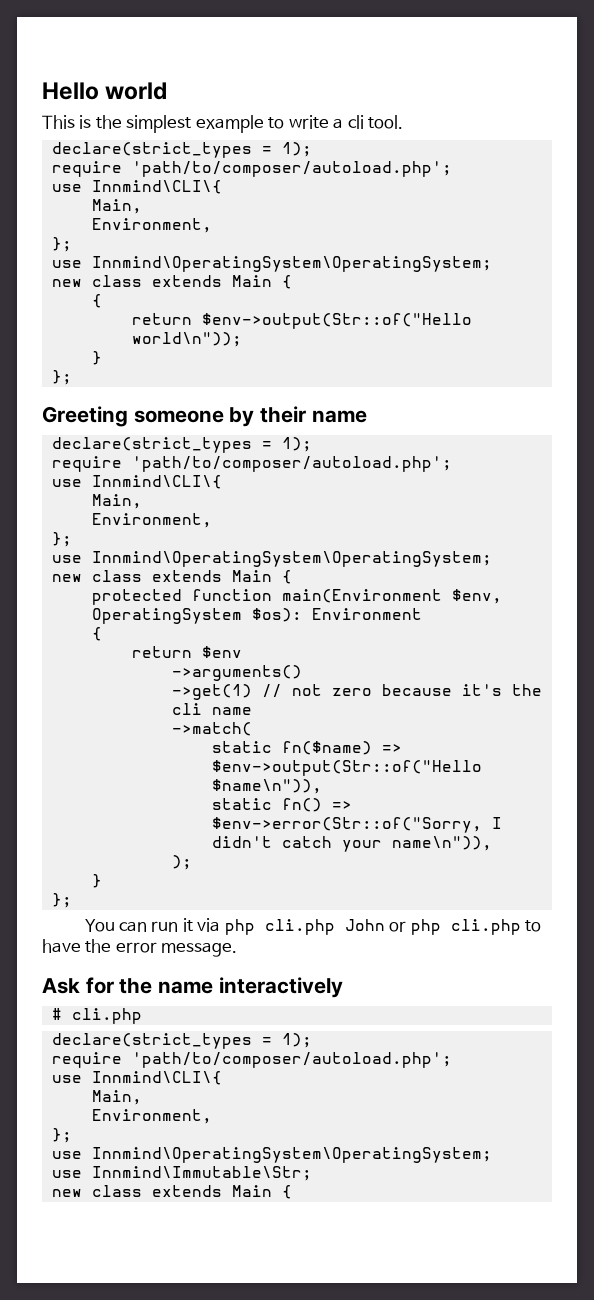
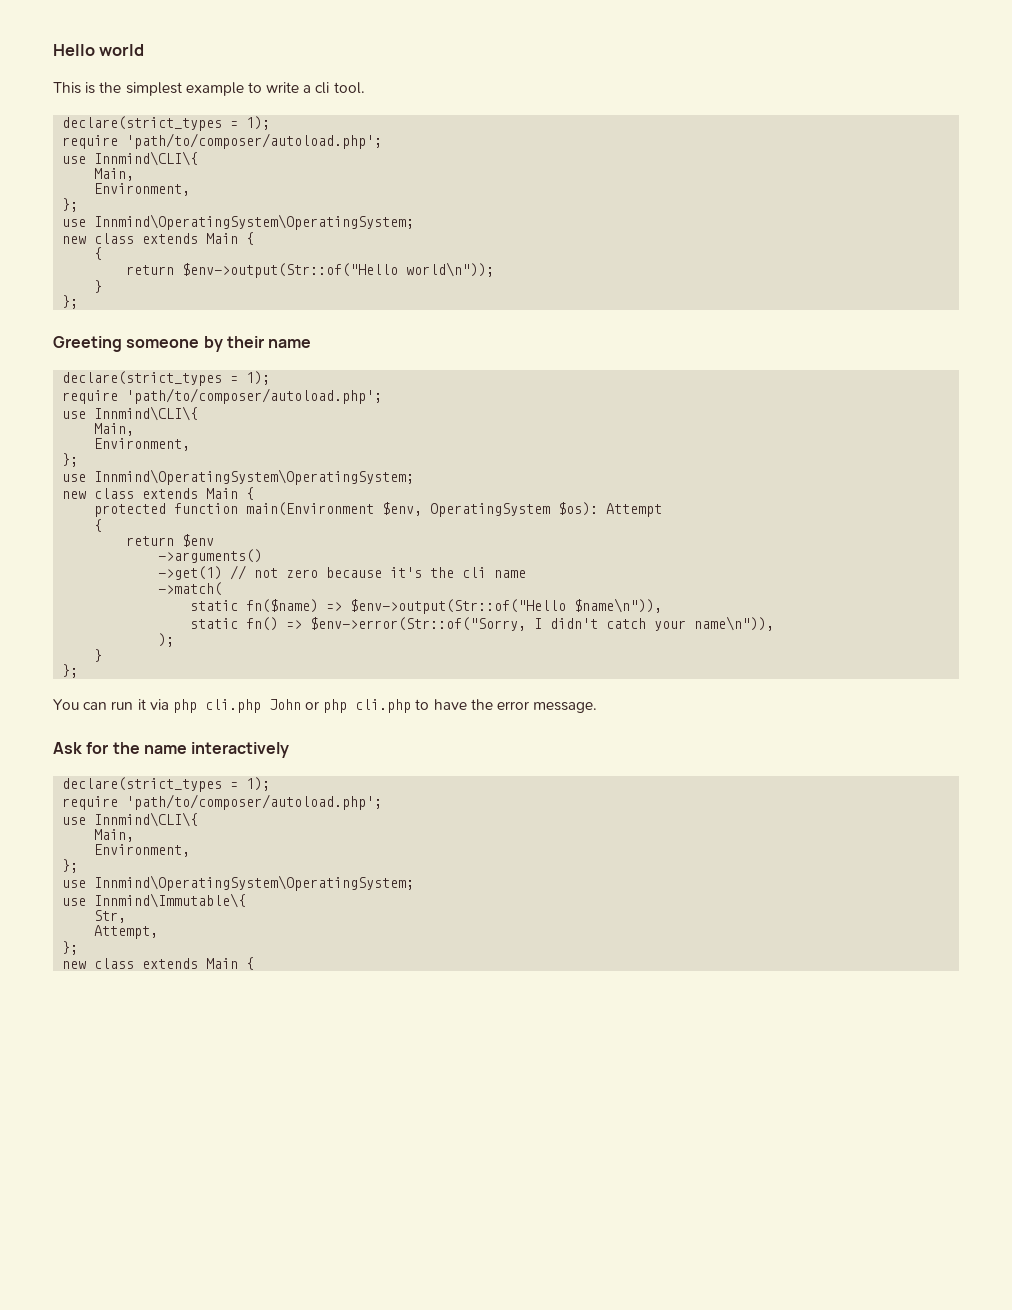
[311,608,422,620] Environment -> [606,503,663,517] Attempt
[51,1008,142,1024] // # cli.php -> (290, 750) none
[91,1166,312,1181] Innmind\Immutable\Str; -> [94,893,247,908] [94,910,127,923] [94,925,159,939] [62,941,79,955] Innmind\Immutable\{ // Str, // Attempt, // };

